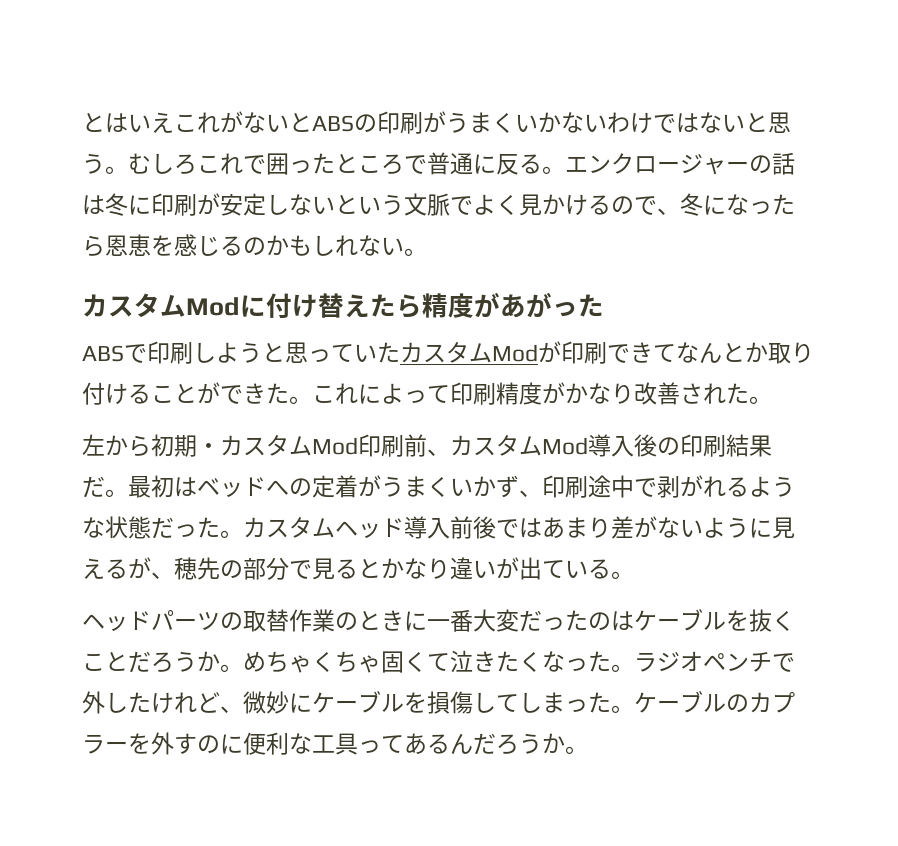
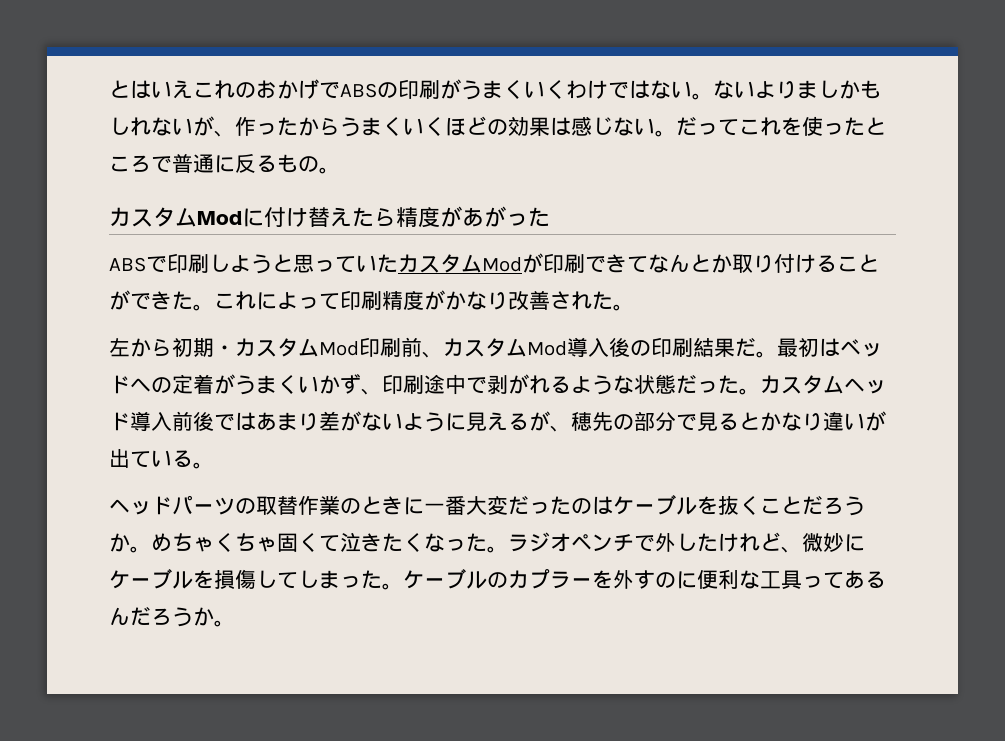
[220,111,312,133] がないと -> [235,79,340,99] のおかげで
[538,112,607,133] かない -> [545,80,566,99] く
[745,112,791,133] [82,153,289,175] と思う。むしろこれで囲 -> [692,80,881,100] [109,116,823,137] 。ないよりましかもしれないが、作ったからうまくいくほどの効果は感じない。だってこれを使
[542,152,795,175] [82,193,795,216] [82,234,404,257] 。エンクロージャーの話は冬に印刷が安定しないという文脈でよく見かけるので、冬になったら恩恵を感じるのかもしれない -> [277,154,319,173] もの

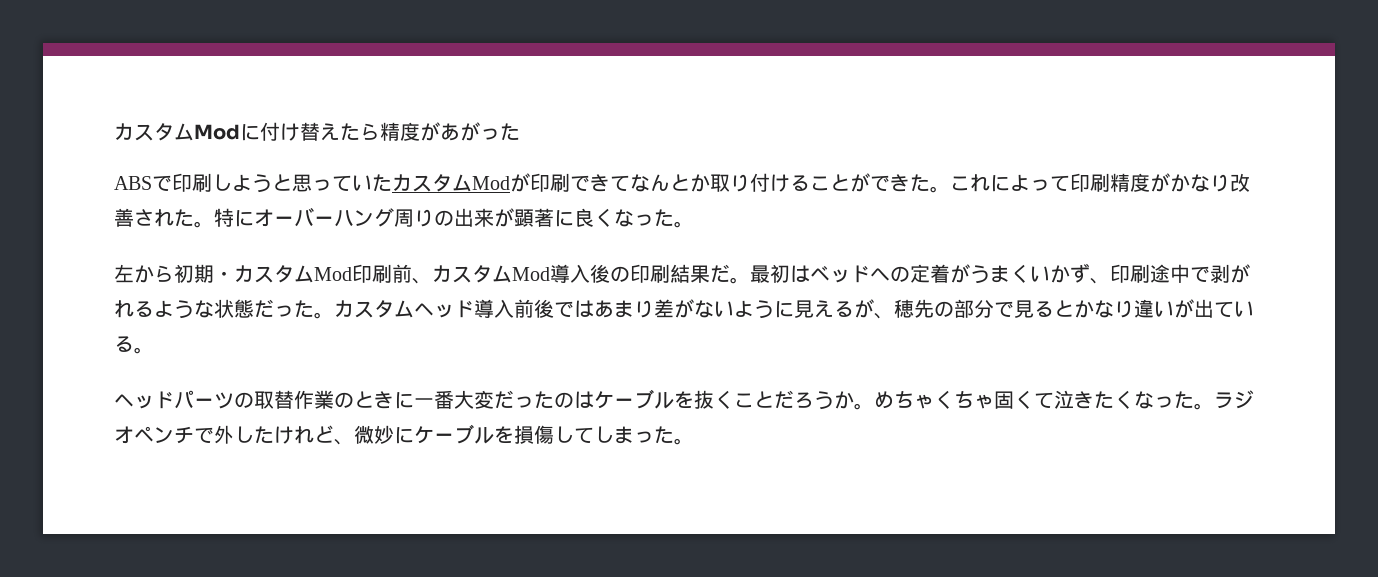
[109,79,881,100] [109,116,886,137] [109,154,340,174] とはいえこれのおかげでABSの印刷がうまくいくわけではない。ないよりましかもしれないが、作ったからうまくいくほどの効果は感じない。だってこれを使ったところで普通に反るもの。 // -> (114, 131) none
(634, 307) none -> [214,207,694,228] 特にオーバーハング周りの出来が顕著に良くなった。
[403,569,886,590] [109,607,235,627] ケーブルのカプラーを外すのに便利な工具ってあるんだろうか。 -> (694, 441) none

